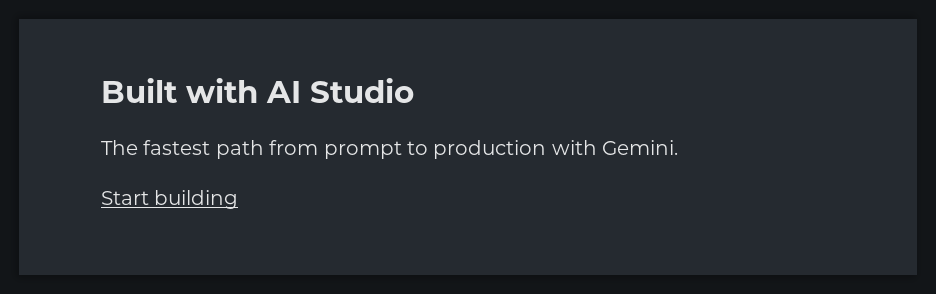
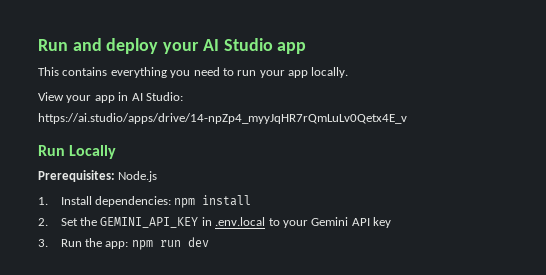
[101,78,414,103] [101,140,679,159] [101,190,239,209] Built with AI Studio // The fastest path from prompt to production with Gemini. // Start building -> [38,38,307,54] [38,67,349,78] [38,92,183,103] [38,113,407,124] [38,145,117,159] [38,170,158,182] [38,195,252,208] [38,217,392,228] [38,237,209,250] Run and deploy your AI Studio app // This contains everything you need to run your app locally. // View your app in AI Studio: https://ai.studio/apps/drive/14-npZp4_myyJqHR7rQmLuLv0Qetx4E_v // Run Locally // Prerequisites: Node.js // 1. Install dependencies: npm install // 2. Set the GEMINI_API_KEY in .env.local to your Gemini API key // 3. Run the app: npm run dev

